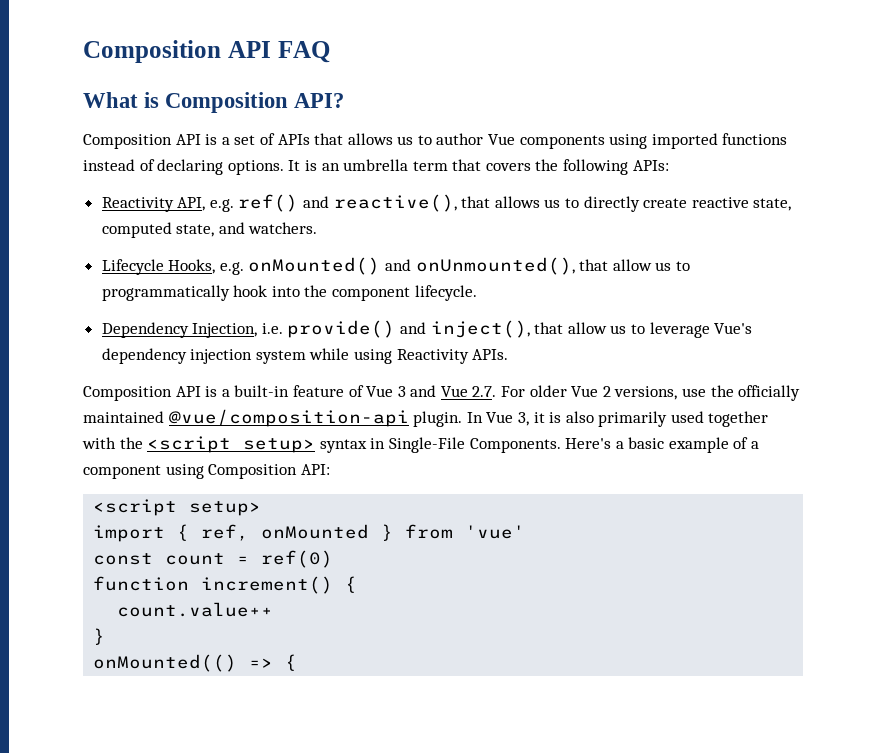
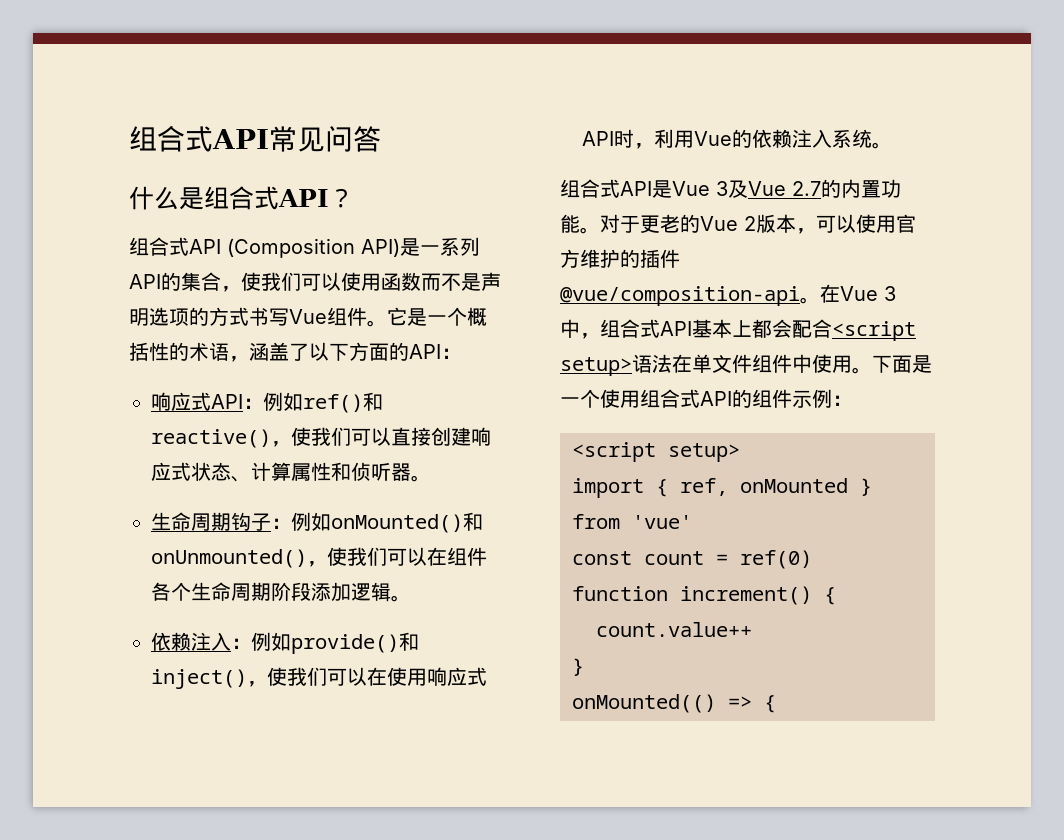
[83,40,330,63] [83,92,345,113] [83,133,788,149] [83,159,669,175] [101,194,792,212] [101,222,318,238] [101,257,691,275] [101,285,477,301] [101,320,753,338] [101,348,509,364] [83,385,801,401] [83,409,769,427] [82,436,760,453] [83,464,330,479] Composition API FAQ // What is Composition API? // Composition API is a set of APIs that allows us to author Vue components using imported functions instead of declaring options. It is an umbrella term that covers the following APIs: // Reactivity API, e.g. ref() and reactive(), that allows us to directly create reactive state, computed state, and watchers. // Lifecycle Hooks, e.g. onMounted() and onUnmounted(), that allow us to programmatically hook into the component lifecycle. // Dependency Injection, i.e. provide() and inject(), that allow us to leverage Vue's dependency injection system while using Reactivity APIs. // Composition API is a built-in feature of Vue 3 and Vue 2.7. For older Vue 2 versions, use the officially maintained @vue/composition-api plugin. In Vue 3, it is also primarily used together with the <script setup> syntax in Single-File Components. Here's a basic example of a component using Composition API: -> [129,126,381,152] [129,186,354,210] [129,237,480,258] [129,272,501,292] [129,307,487,327] [129,342,461,362] [151,392,383,413] [151,427,491,448] [151,462,431,482] [151,512,483,533] [151,547,487,568] [151,582,411,602] [151,632,419,654] [151,667,487,689] [582,129,892,149] [560,179,901,198] [560,214,916,234] [560,249,680,268] [560,284,896,306] [560,319,916,341] [560,354,932,376] [560,389,852,408] 组合式API常见问答 // 什么是组合式API？ // 组合式API (Composition API)是一系列API的集合，使我们可以使用函数而不是声明选项的方式书写Vue组件。它是一个概括性的术语，涵盖了以下方面的API： // 响应式API：例如ref()和reactive()，使我们可以直接创建响应式状态、计算属性和侦听器。 // 生命周期钩子：例如onMounted()和onUnmounted()，使我们可以在组件各个生命周期阶段添加逻辑。 // 依赖注入：例如provide()和inject()，使我们可以在使用响应式API时，利用Vue的依赖注入系统。 // 组合式API是Vue 3及Vue 2.7的内置功能。对于更老的Vue 2版本，可以使用官方维护的插件@vue/composition-api。在Vue 3中，组合式API基本上都会配合<script setup>语法在单文件组件中使用。下面是一个使用组合式API的组件示例：

